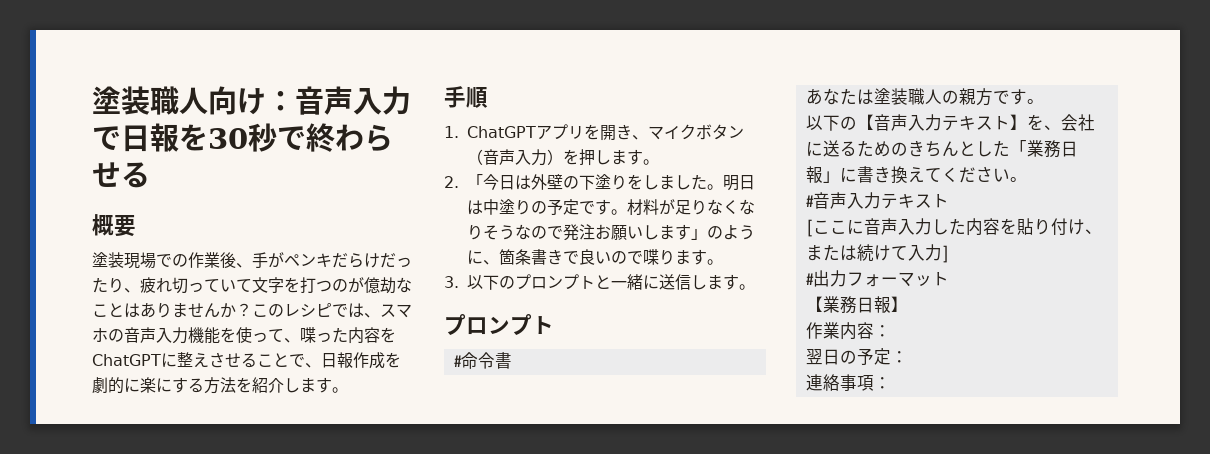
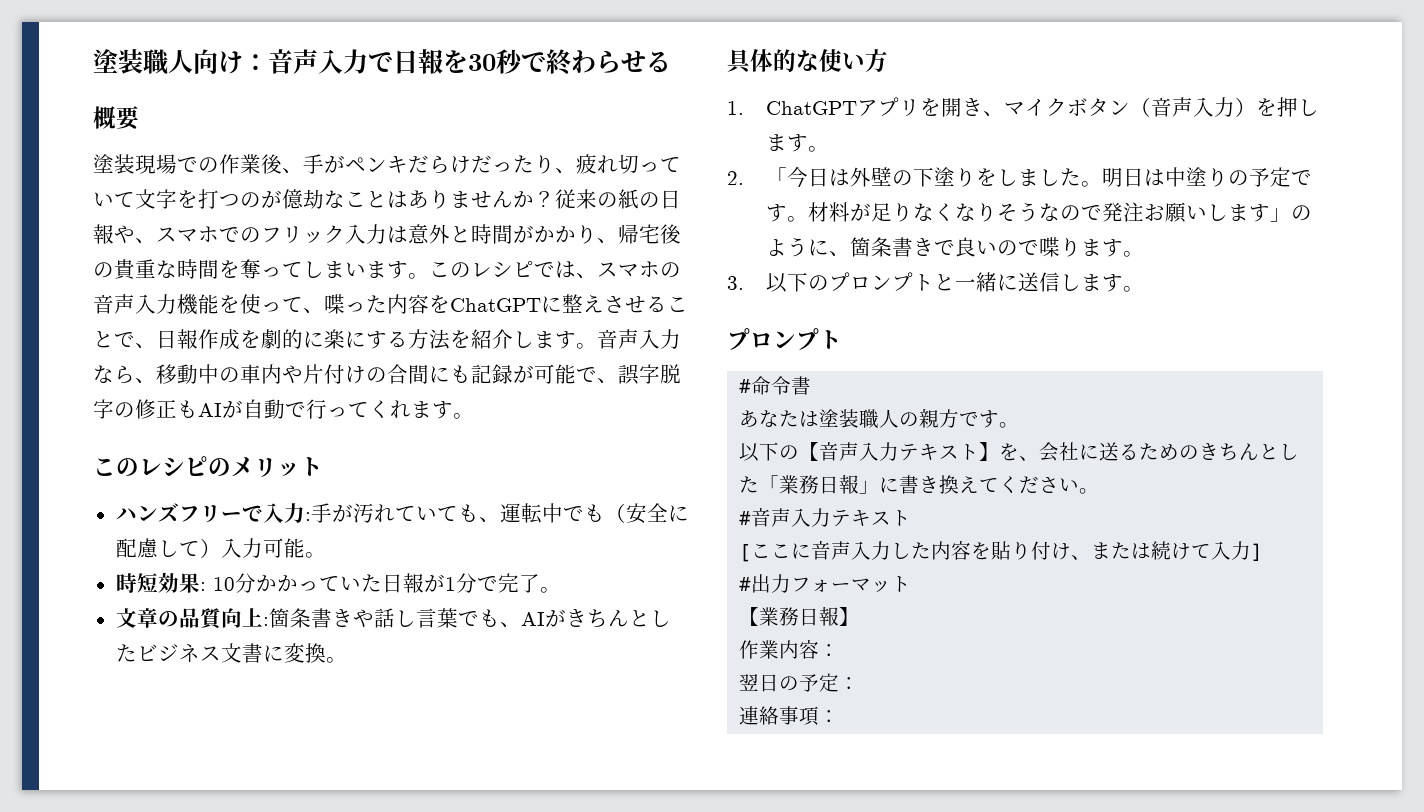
(252, 310) none -> [555,189,681,209] [93,224,681,244] [93,259,429,280] 従来の紙の日報や、スマホでのフリック入力は意外と時間がかかり、帰宅後の貴重な時間を奪ってしまいます。
[444,86,488,108] // 手順 -> [597,329,681,349] [93,364,681,385] [93,399,474,419] [93,456,323,477] [115,503,689,524] [115,538,326,558] [115,572,561,593] [115,608,671,630] [115,643,347,663] [727,49,888,74] 音声入力なら、移動中の車内や片付けの合間にも記録が可能で、誤字脱字の修正もAIが自動で行ってくれます。 // このレシピのメリット // ハンズフリーで入力:手が汚れていても、運転中でも（安全に配慮して）入力可能。 // 時短効果: 10分かかっていた日報が1分で完了。 // 文章の品質向上:箇条書きや話し言葉でも、AIがきちんとしたビジネス文書に変換。 // 具体的な使い方

